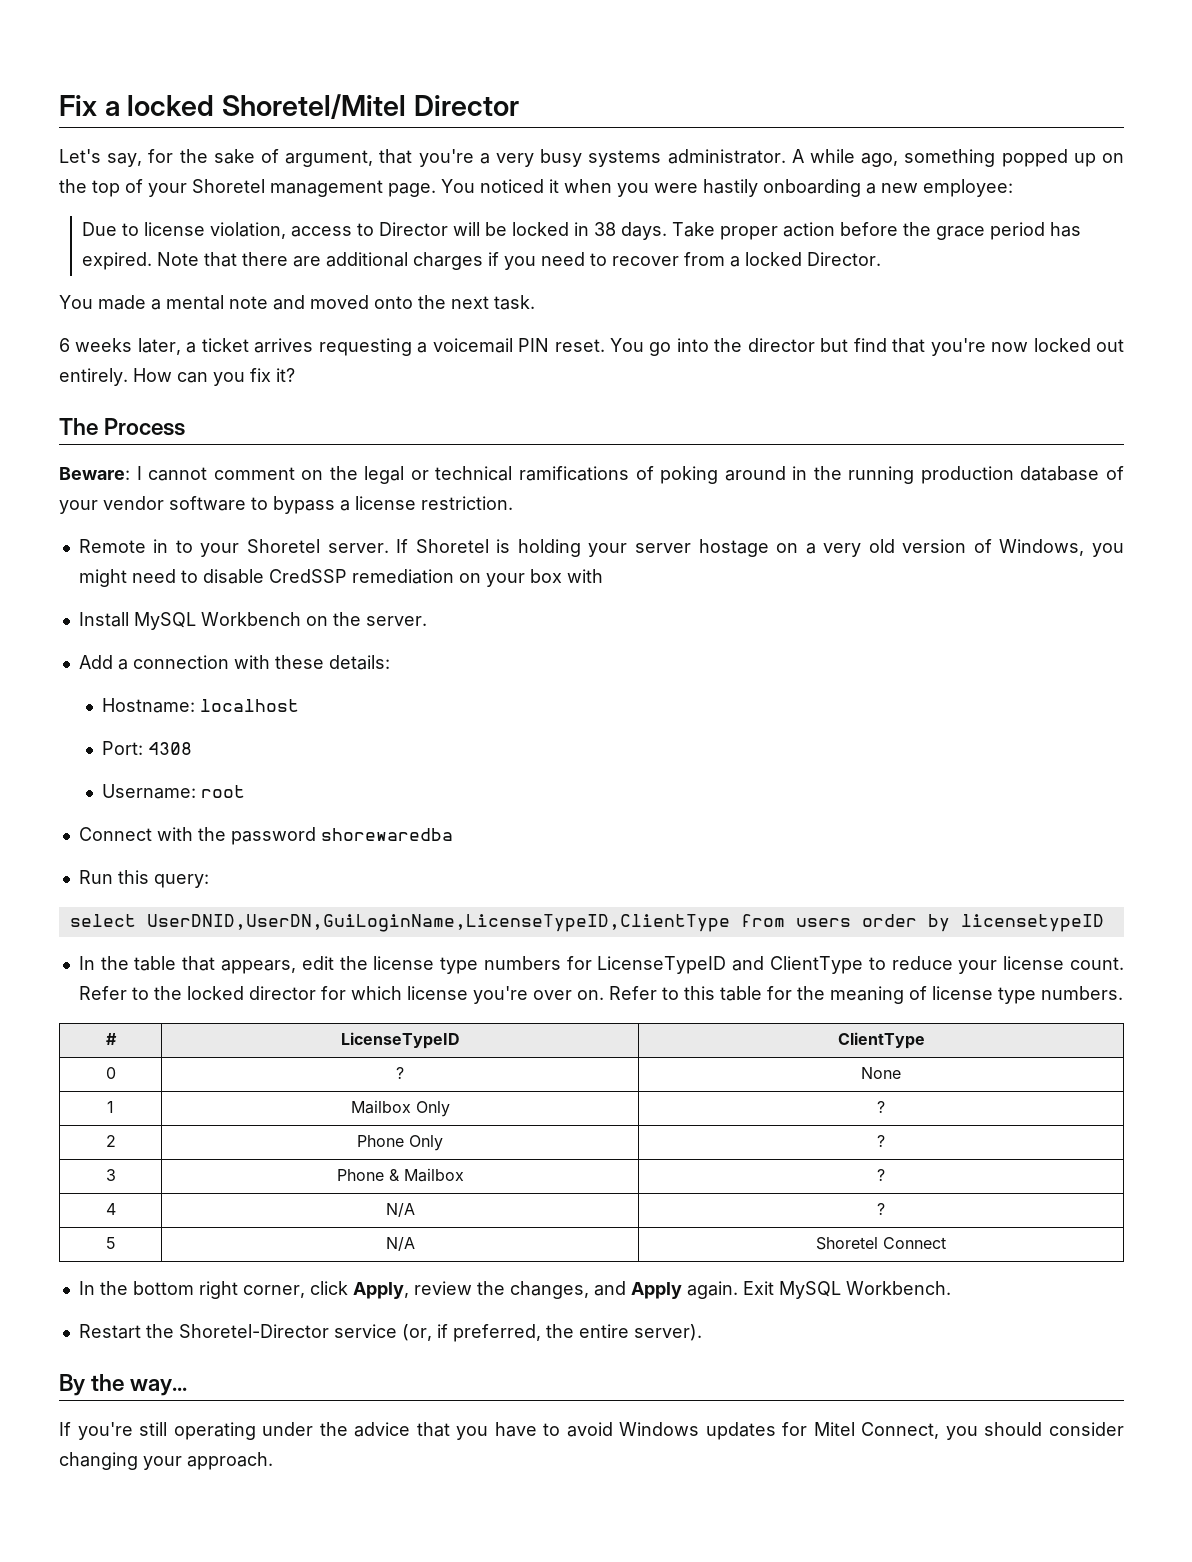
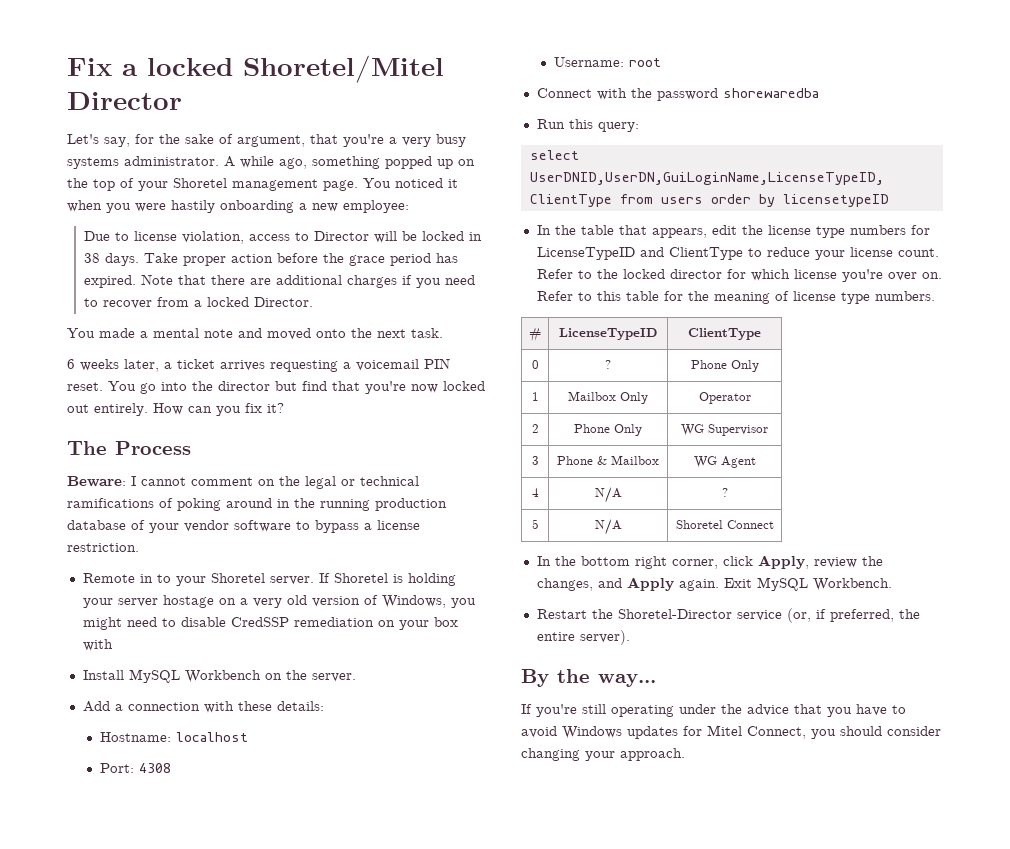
[860,1067,901,1079] | None -> [690,360,759,372] | Phone Only
[876,1101,885,1113] ? -> [698,392,751,404] Operator
[876,1135,885,1147] ? -> [681,424,768,436] WG Supervisor
[876,1169,885,1181] ? -> [693,456,756,468] WG Agent

